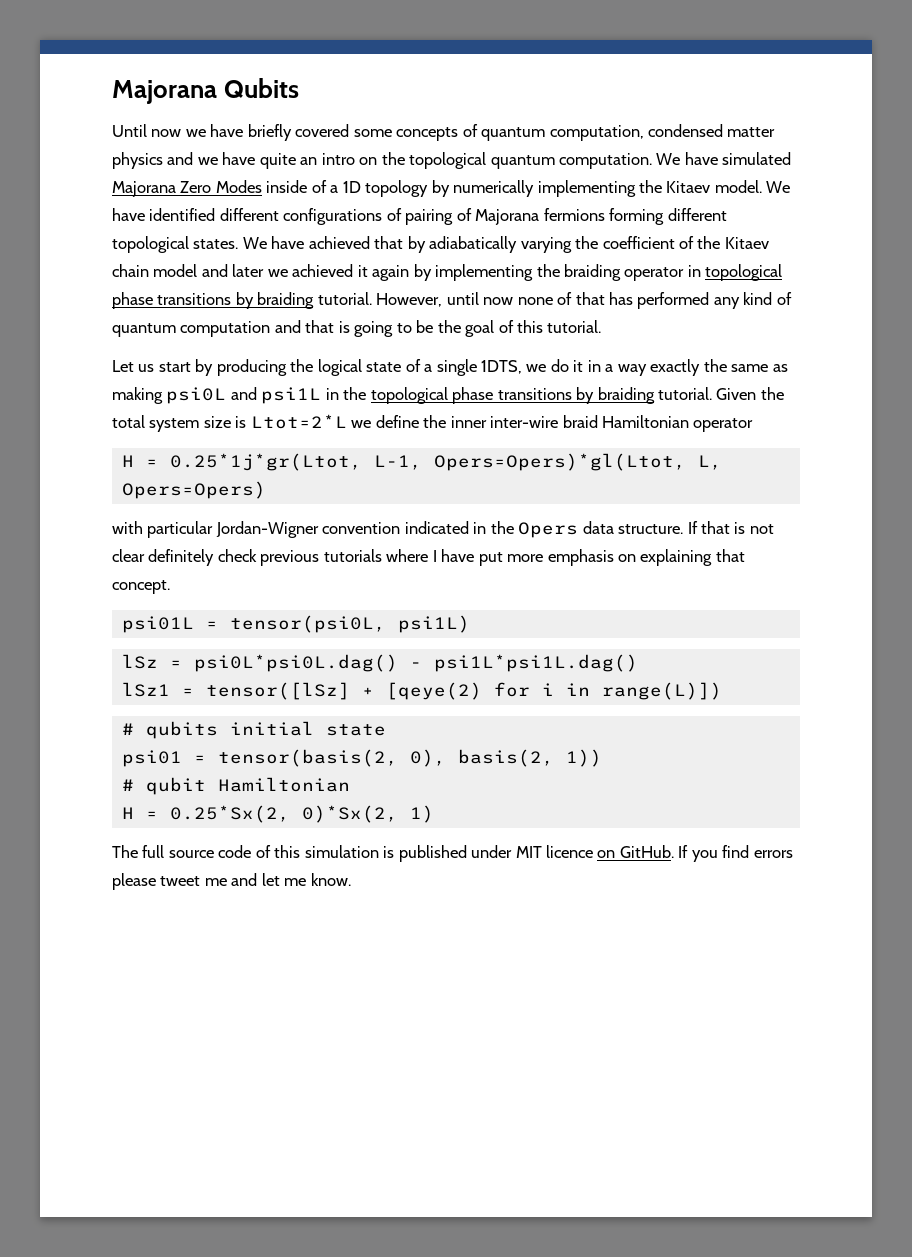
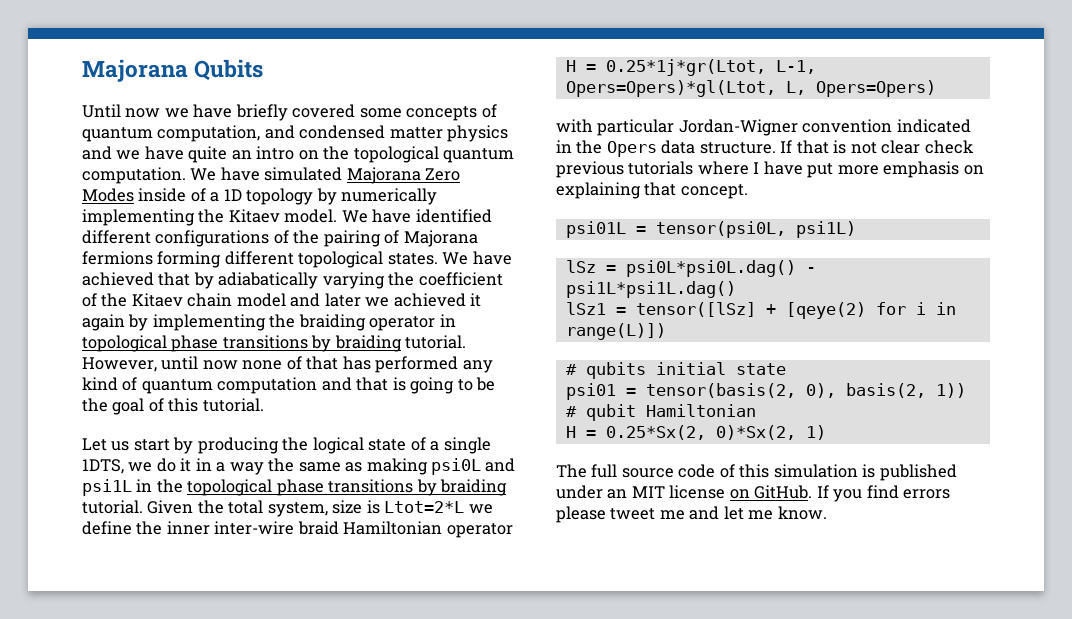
(644, 133) none -> [264,125,295,139] and
(402, 214) none -> [293,230,320,244] the
[650,359,701,376] exactly -> (264, 468) none
[149,418,200,432] system -> [267,502,328,517] system,
[148,549,215,566] definitely -> (921, 147) none
[515,845,594,858] MIT licence -> [607,485,726,499] an MIT license

